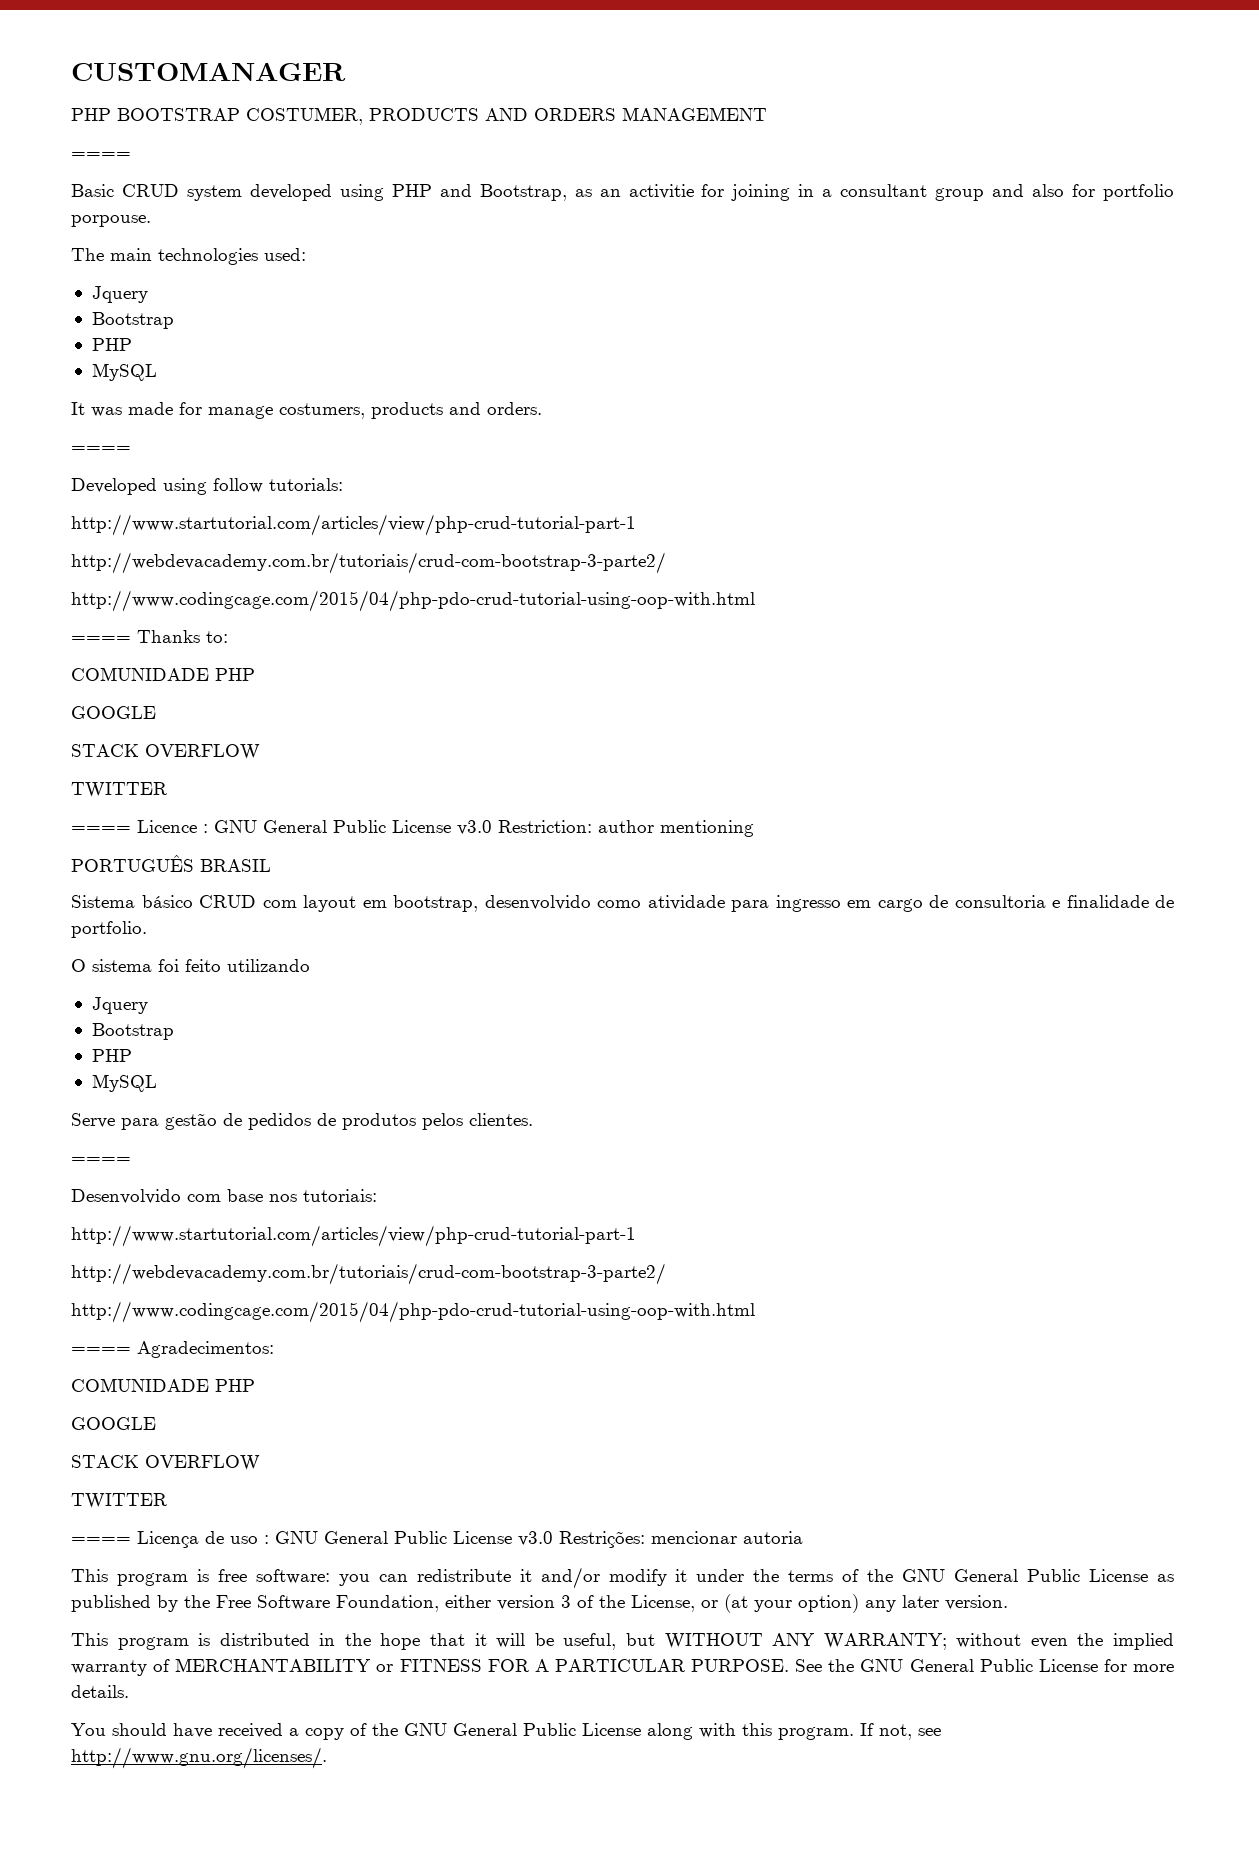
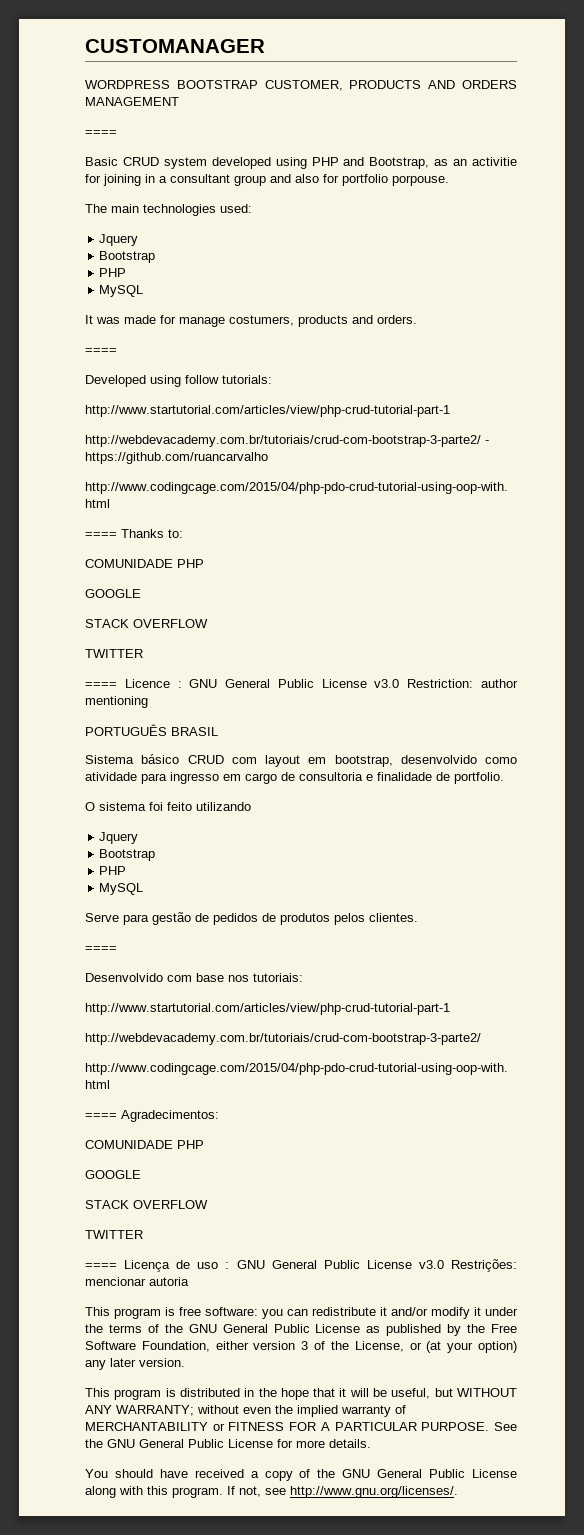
[71,107,363,125] PHP BOOTSTRAP COSTUMER, -> [85,80,343,91] WORDPRESS BOOTSTRAP CUSTOMER,
(666, 563) none -> [485,440,489,444] [85,452,268,464] - https://github.com/ruancarvalho

